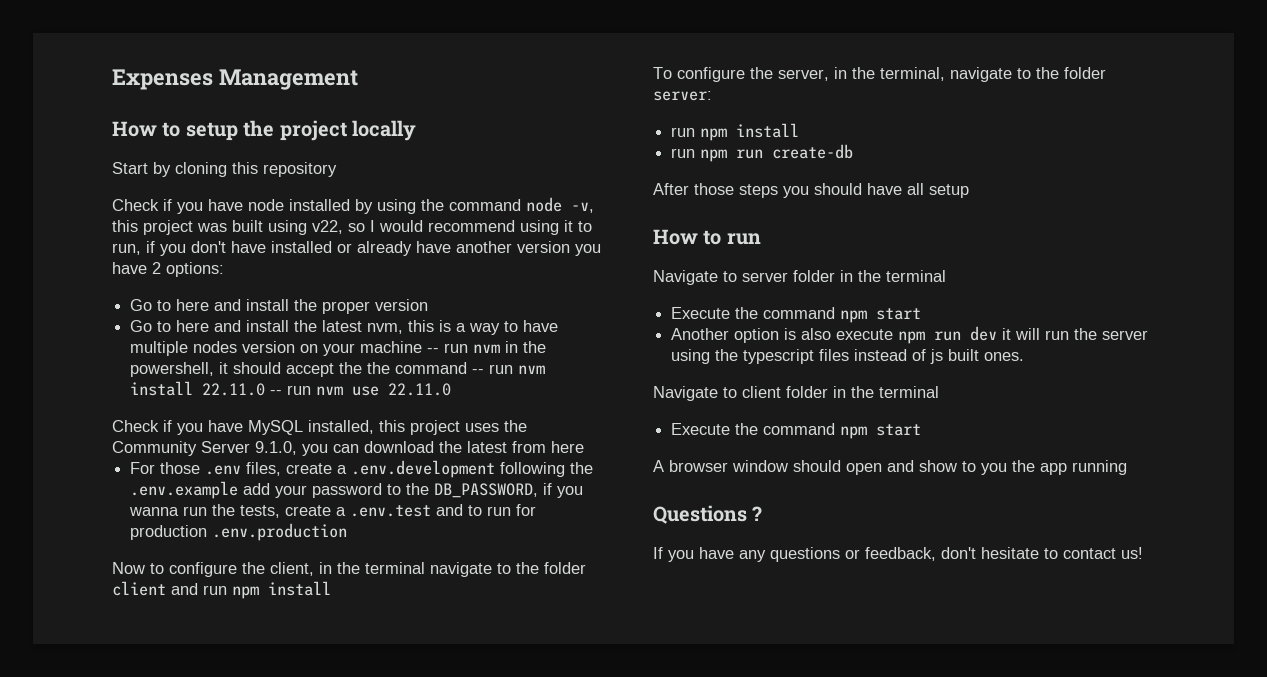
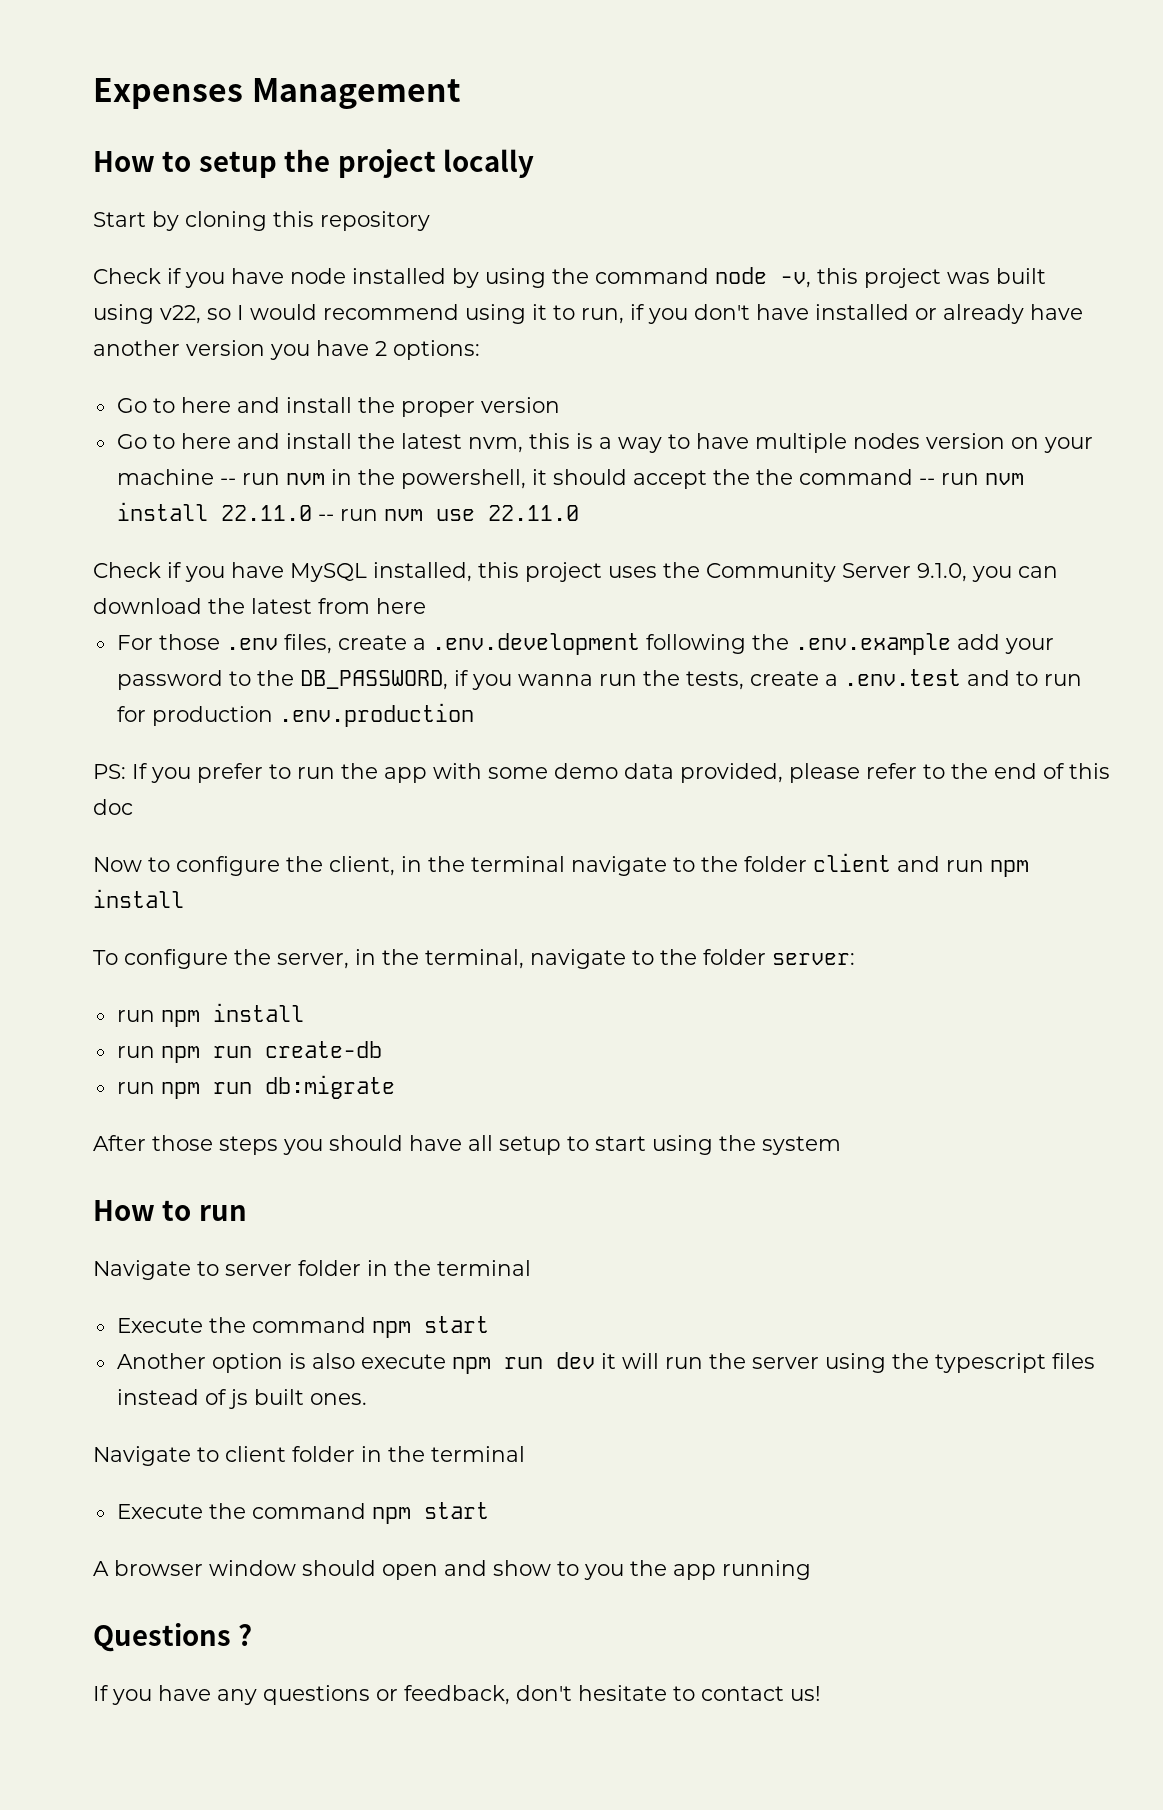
(348, 532) none -> [93,763,1110,783] [93,799,133,815] // PS: If you prefer to run the app with some demo data provided, please refer to the end of this doc
(854, 151) none -> [116,1075,395,1099] // run npm run db:migrate
(969, 191) none -> [567,1135,841,1155] to start using the system

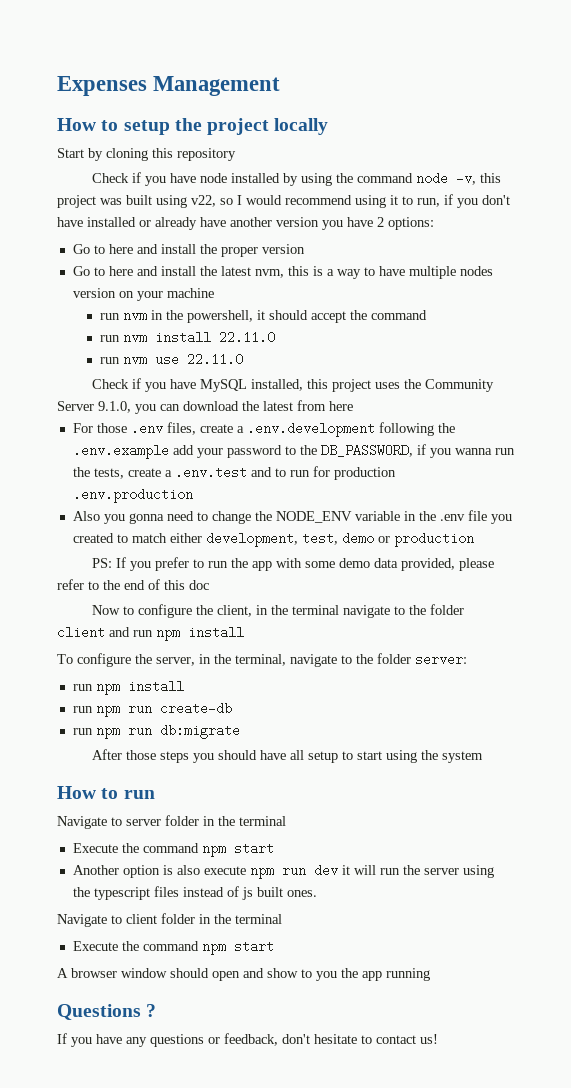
[219,478,236,485] -- -> (214, 293) //
[755,469,935,485] the command -- -> [371,310,428,320] command //
[317,514,334,521] -- -> (276, 337) //
(474, 715) none -> [72,510,512,524] [72,532,474,547] // Also you gonna need to change the NODE_ENV variable in the .env file you created to match either development, test, demo or production

